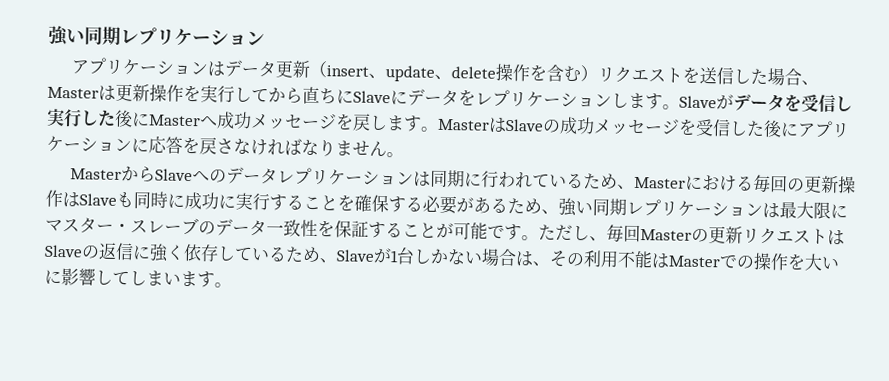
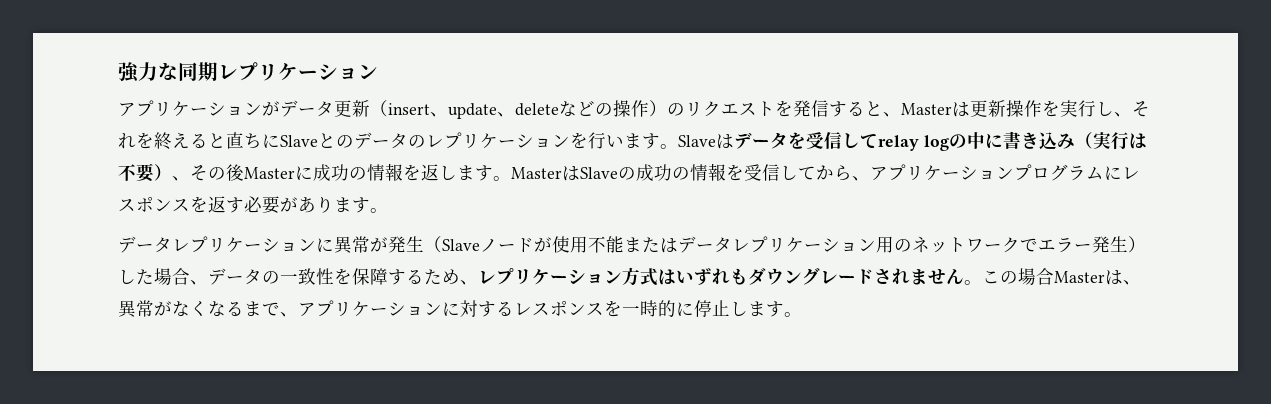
[48,25,85,47] 強い -> [118,62,178,83] 強力な
[206,61,225,77] は -> [262,101,280,116] が
[494,63,802,86] 操作を含む）リクエストを送信した場合 -> [559,100,883,117] などの操作）のリクエストを発信すると
[251,86,629,108] てから直ちにSlaveにデータをレプリケーションし -> [1114,101,1150,117] [118,132,624,150] 、それを終えると直ちにSlaveとのデータのレプリケーションを行い
[716,94,734,110] が -> [716,134,734,149] は
[46,108,371,131] 実行した後にMasterへ成功メッセージを戻 -> [860,131,1147,151] [118,163,439,182] てrelay logの中に書き込み（実行は不要）、その後Masterに成功の情報を返
[593,118,850,139] [46,135,404,158] [69,165,856,194] [45,189,848,220] [45,217,845,246] [44,242,840,271] [44,268,181,286] メッセージを受信した後にアプリケーションに応答を戻さなければなりません。 // MasterからSlaveへのデータレプリケーションは同期に行われているため、Masterにおける毎回の更新操作はSlaveも同時に成功に実行することを確保する必要があるため、強い同期レプリケーションは最大限にマスター・スレーブのデータ一致性を保証することが可能です。ただし、毎回Masterの更新リクエストはSlaveの返信に強く依存しているため、Slaveが1台しかない場合は、その利用不能はMasterでの操作を大いに影響してしまい -> [672,163,1140,181] [118,196,388,214] [118,236,1146,254] [118,267,1141,286] [118,300,748,318] の情報を受信してから、アプリケーションプログラムにレスポンスを返す必要があります。 // データレプリケーションに異常が発生（Slaveノードが使用不能またはデータレプリケーション用のネットワークでエラー発生）した場合、データの一致性を保障するため、レプリケーション方式はいずれもダウングレードされません。この場合Masterは、異常がなくなるまで、アプリケーションに対するレスポンスを一時的に停止し

